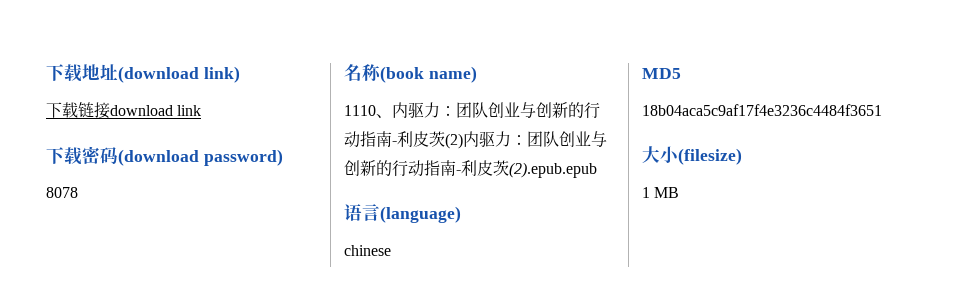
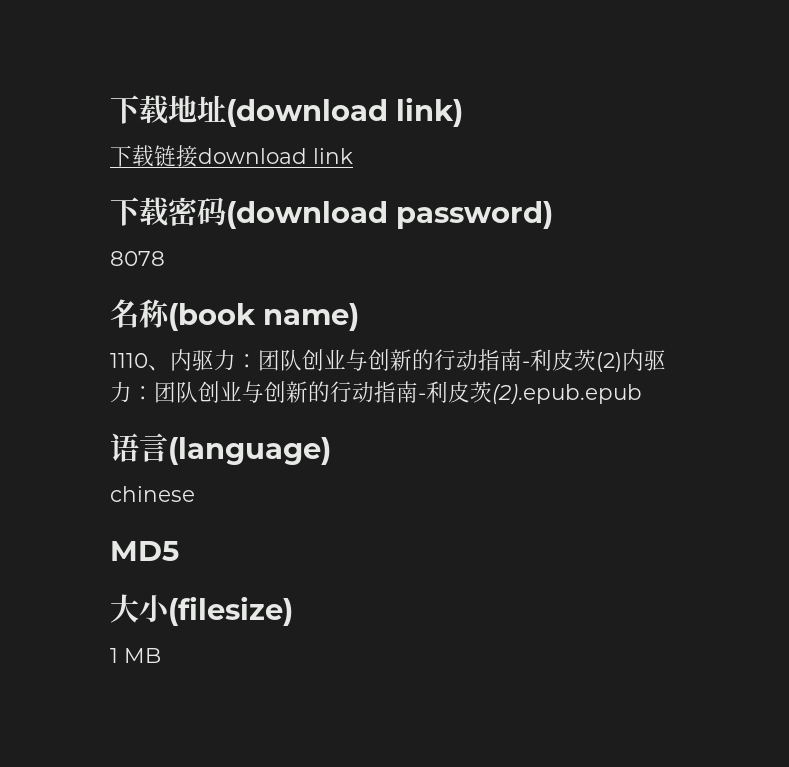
[642,104,882,116] // 18b04aca5c9af17f4e3236c4484f3651 -> (179, 551) none

